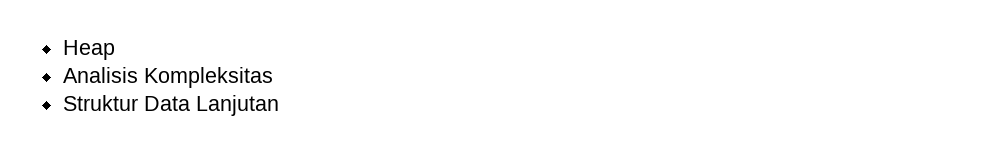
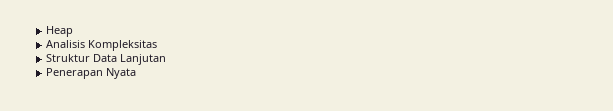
(279, 105) none -> [46,68,137,79] // Penerapan Nyata

